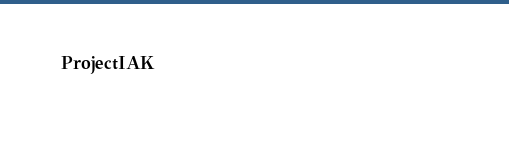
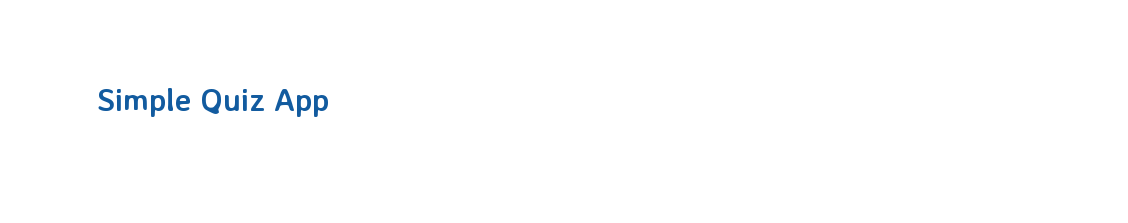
[61,56,155,74] ProjectIAK -> [97,88,329,117] Simple Quiz App

